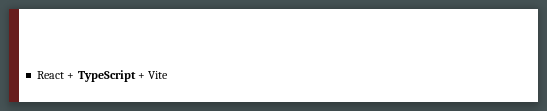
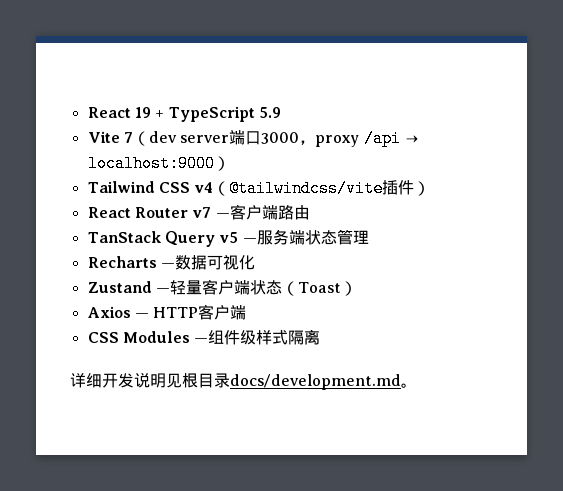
[37,71,65,79] React -> [87,107,151,118] React 19
[137,71,169,79] + Vite -> [258,107,281,118] [87,130,420,147] [87,155,230,172] [87,180,431,197] [87,204,310,220] [87,229,369,247] [87,254,255,270] [87,279,357,296] [87,304,247,320] [87,329,321,345] [70,372,417,390] 5.9 // Vite 7（dev server端口3000，proxy /api → localhost:9000） // Tailwind CSS v4（@tailwindcss/vite插件） // React Router v7 —客户端路由 // TanStack Query v5 —服务端状态管理 // Recharts —数据可视化 // Zustand —轻量客户端状态（Toast） // Axios — HTTP客户端 // CSS Modules —组件级样式隔离 // 详细开发说明见根目录docs/development.md。

